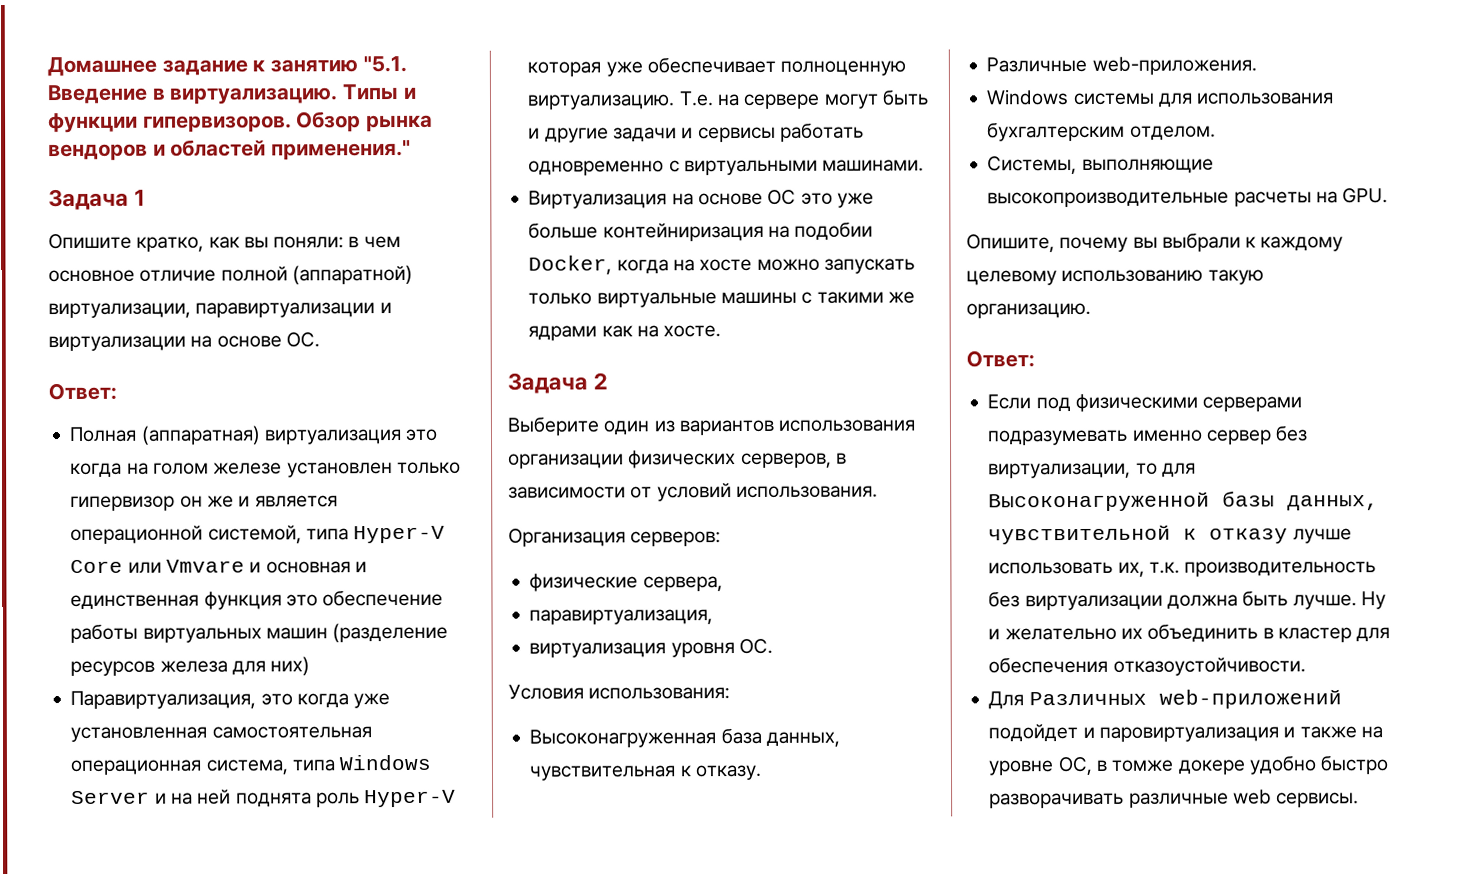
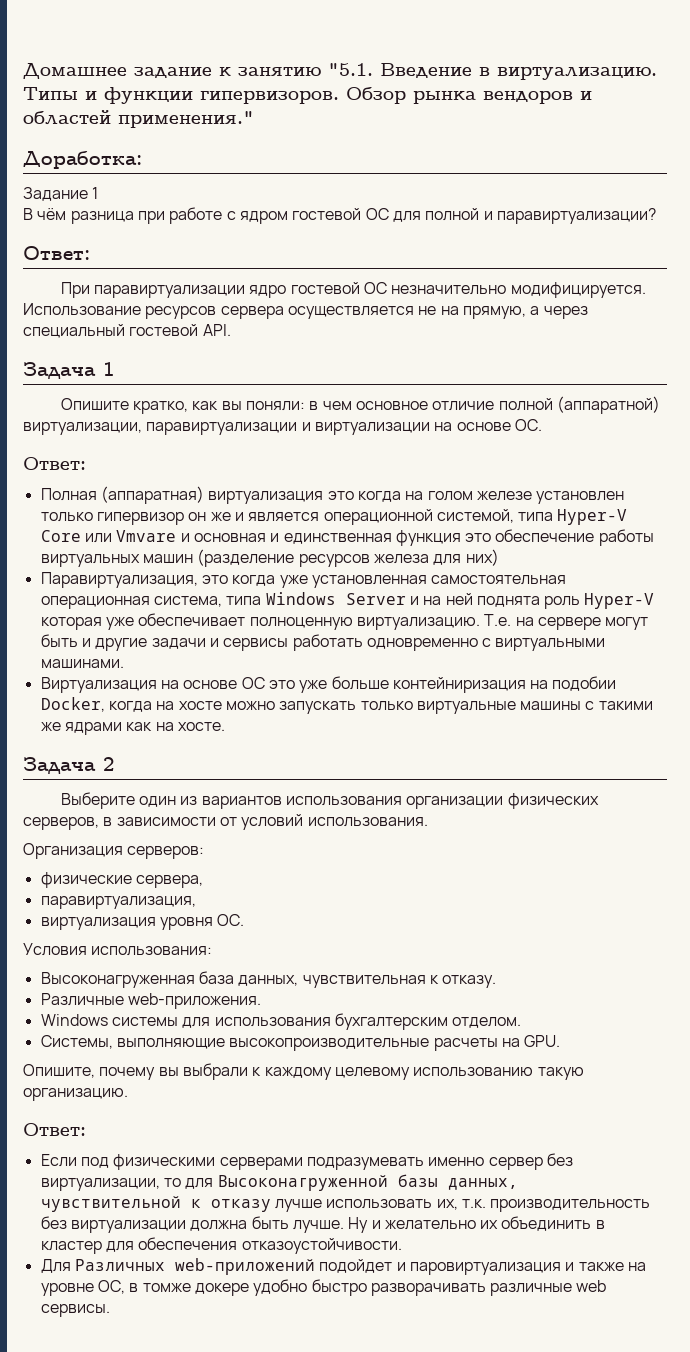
(412, 150) none -> [23,151,142,169] [23,187,99,201] [23,207,656,224] [23,246,90,260] [60,282,646,298] [23,303,588,319] [23,324,231,338] // Доработка: // Задание 1 // В чём разница при работе с ядром гостевой ОС для полной и паравиртуализации? // Ответ: // При паравиртуализации ядро гостевой ОС незначительно модифицируется. Использование ресурсов сервера осуществляется не на прямую, а через специальный гостевой API.

